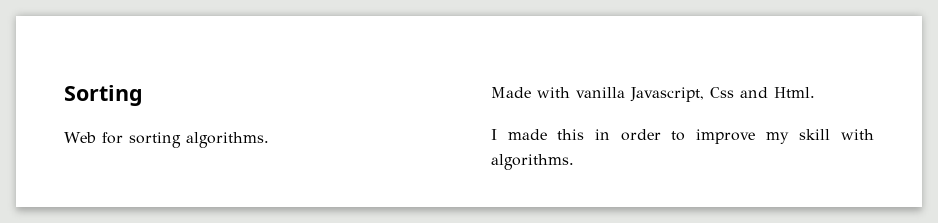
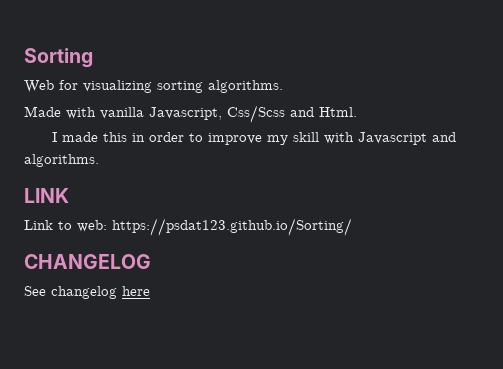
(123, 138) none -> [83,80,152,93] visualizing
[710,87,734,98] Css -> [227,105,285,123] Css/Scss
[491,154,574,170] algorithms. -> [357,132,456,145] [24,154,99,167] [24,188,69,203] [24,218,352,236] [24,254,151,269] [24,286,150,299] Javascript and algorithms. // LINK // Link to web: https://psdat123.github.io/Sorting/ // CHANGELOG // See changelog here

